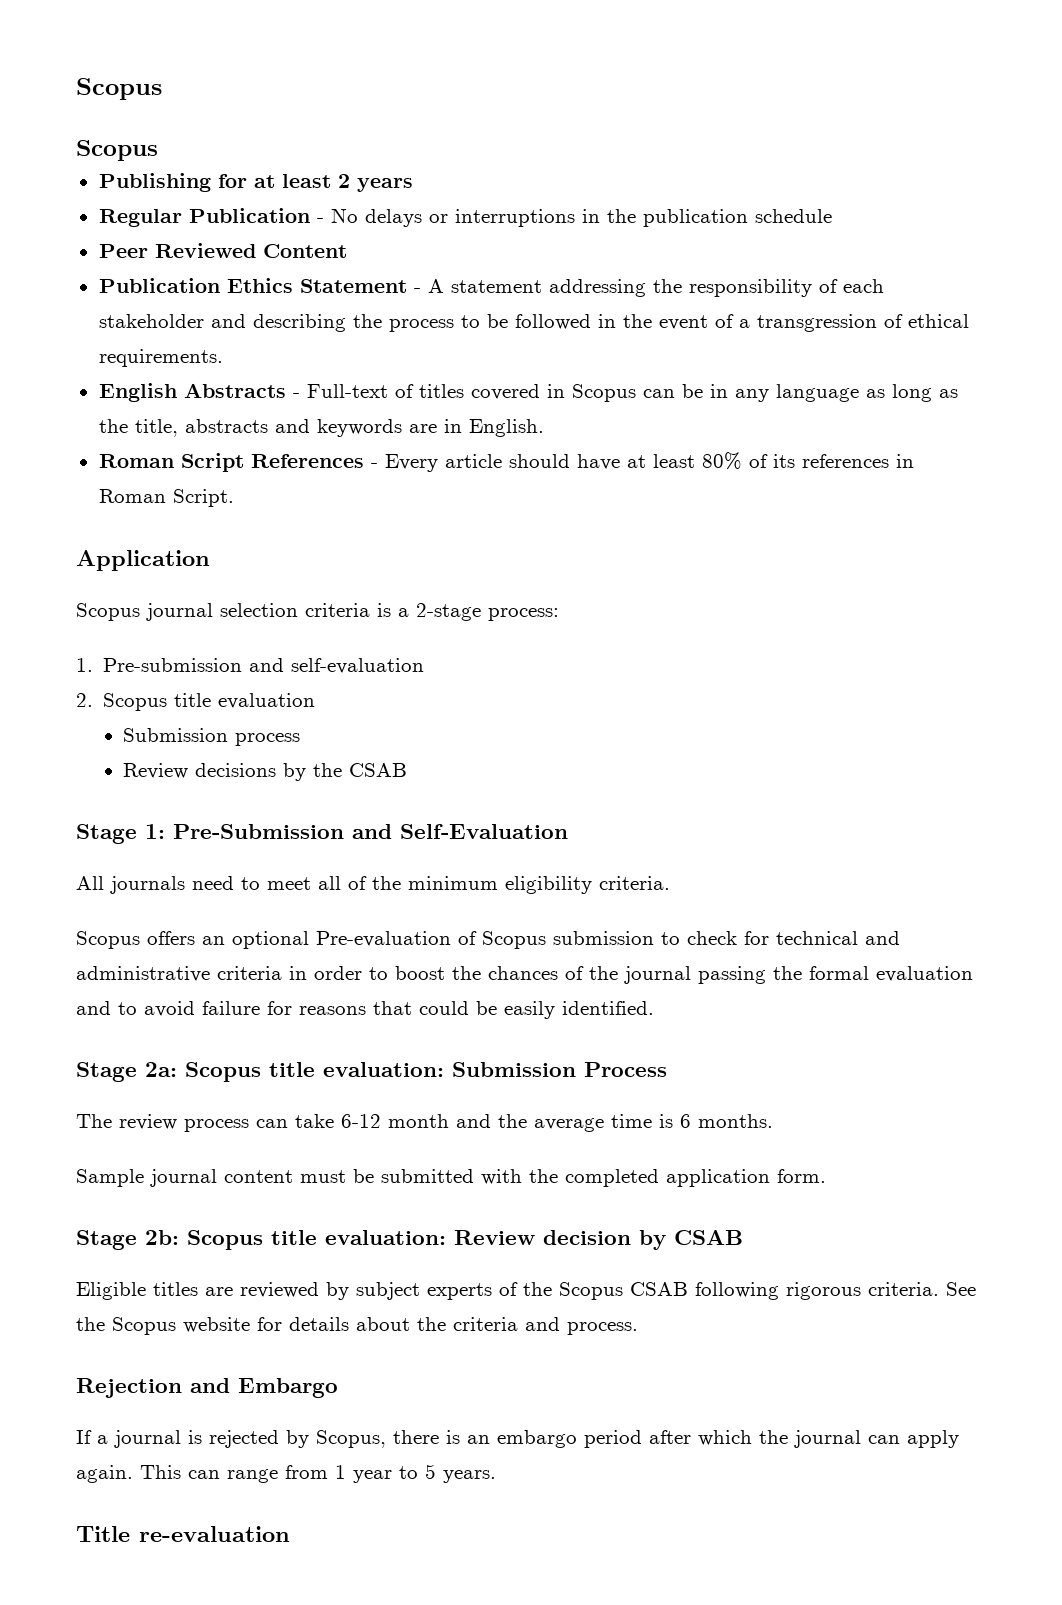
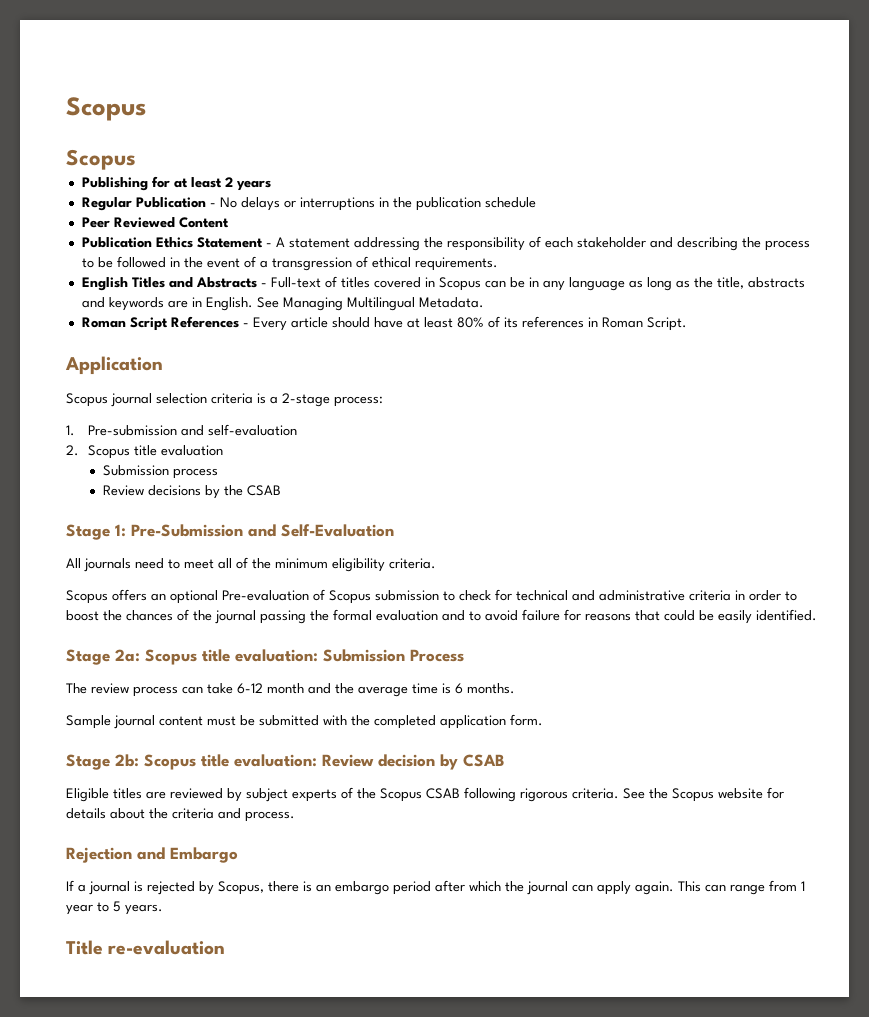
(177, 392) none -> [131,277,193,288] Titles and
(544, 428) none -> [256,297,484,311] See Managing Multilingual Metadata.

